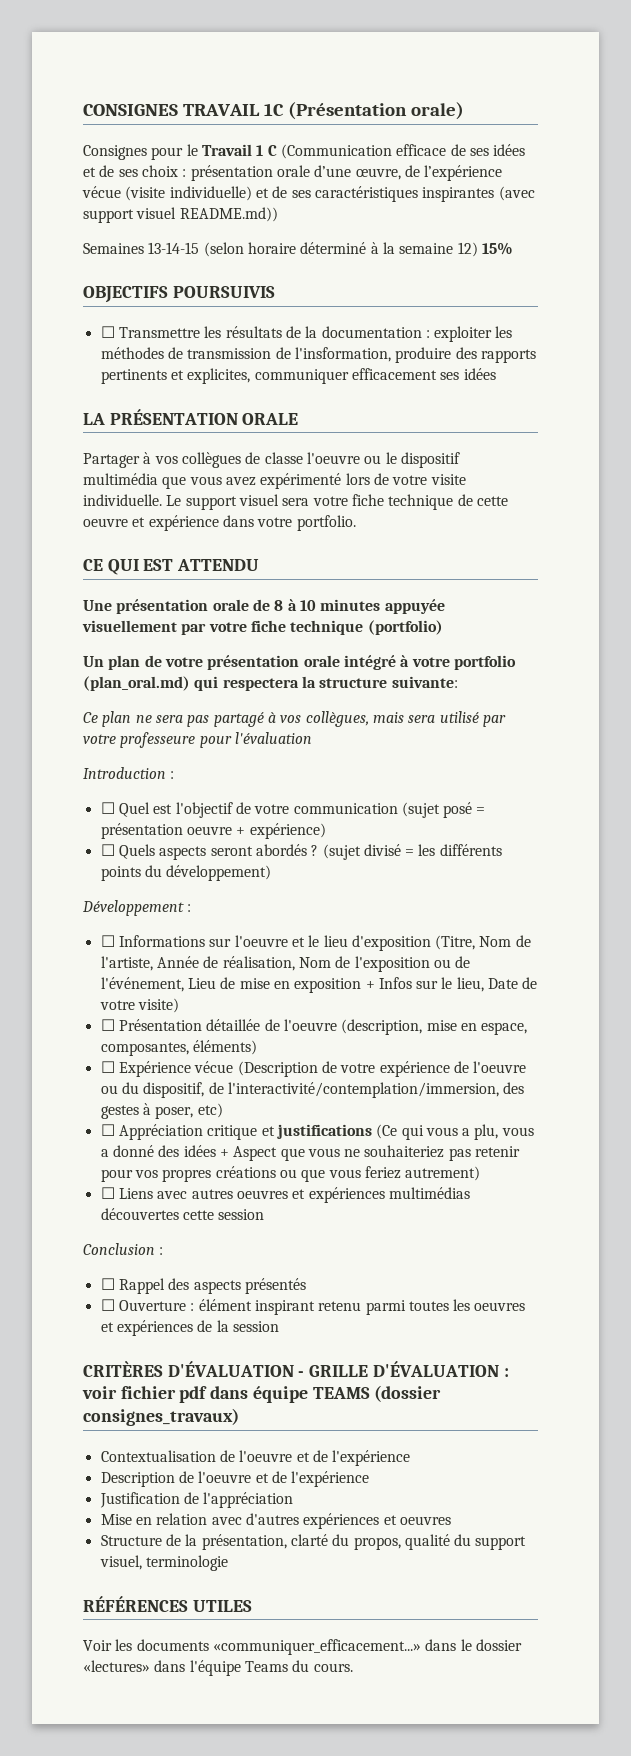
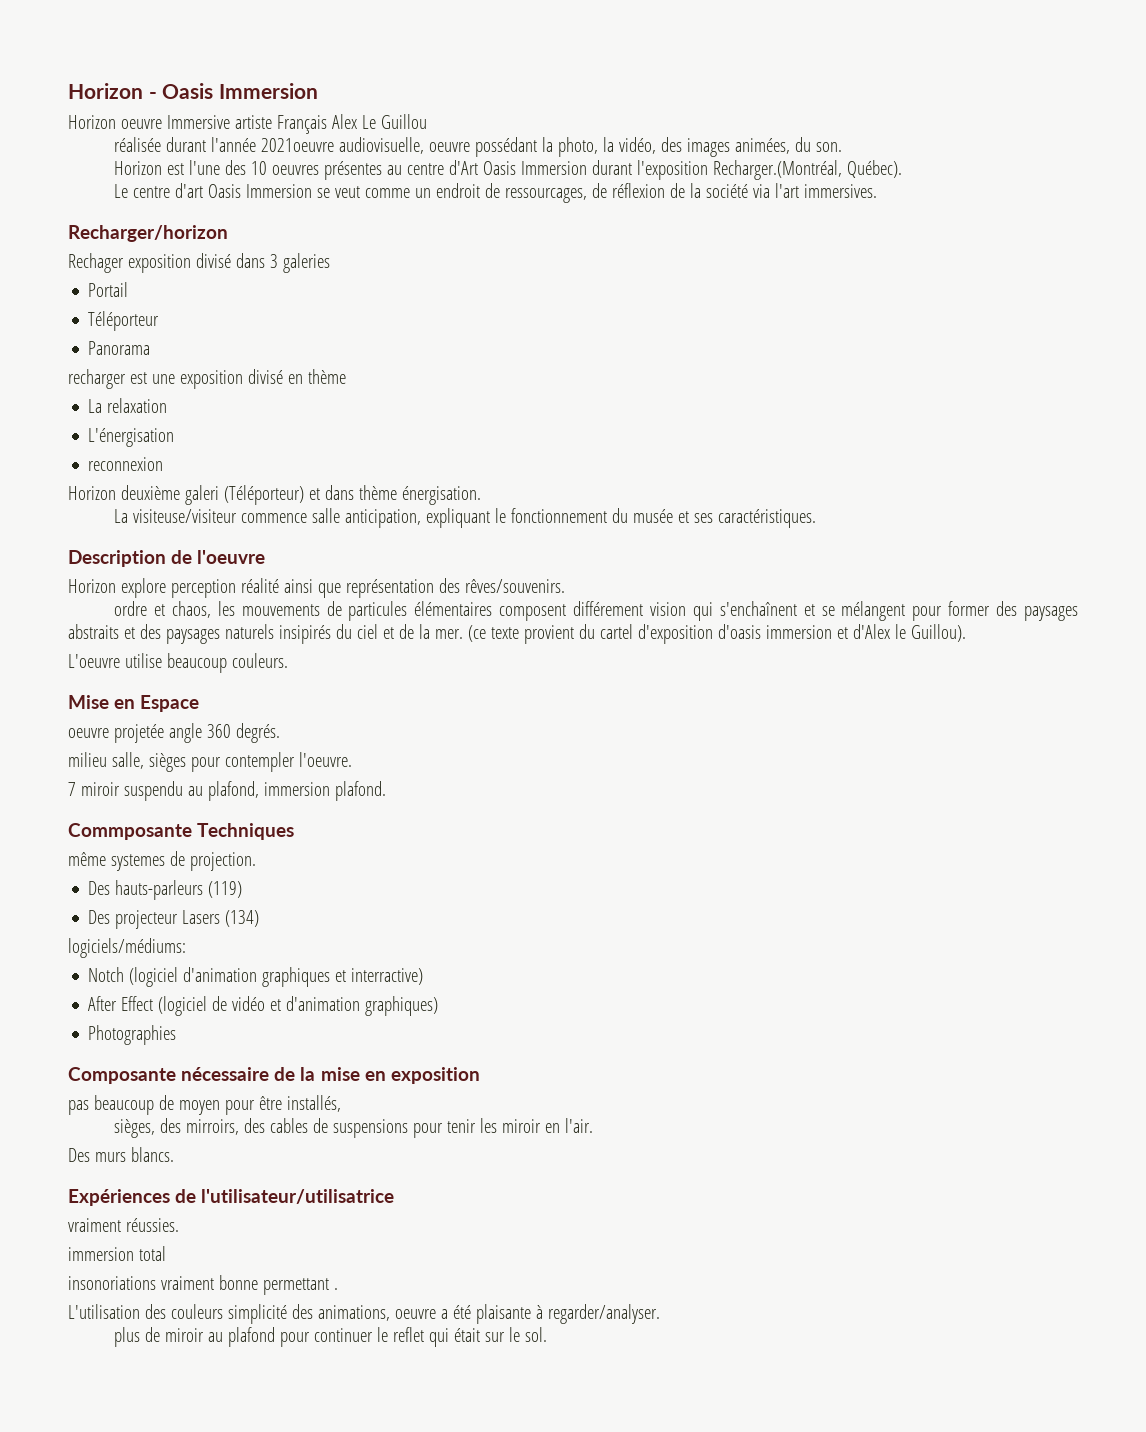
[83,102,464,120] [83,144,526,160] [83,165,503,181] [82,186,535,202] [83,207,278,223] [83,242,513,257] [83,286,275,303] [100,326,513,342] [100,347,536,363] [100,368,496,384] [83,409,299,425] [83,452,460,468] [83,473,466,489] [83,494,508,510] [83,515,356,531] [83,559,260,575] [83,599,445,614] [82,620,443,635] [83,655,516,670] [83,676,458,691] [83,711,506,727] [83,732,312,748] [83,767,175,779] [100,802,486,818] [100,823,326,839] [100,844,502,860] [100,865,272,881] [82,900,192,916] [100,935,531,951] [100,956,471,972] [100,977,538,993] [99,998,179,1013] [100,1019,528,1035] [100,1040,257,1056] [100,1061,527,1077] [100,1082,525,1098] [100,1103,223,1119] [100,1124,534,1140] [100,1145,521,1161] [100,1166,481,1182] [100,1187,470,1203] [100,1208,265,1220] [83,1243,164,1255] [100,1278,306,1294] [100,1299,526,1315] [100,1320,279,1336] [83,1361,509,1377] [82,1385,442,1403] [83,1408,239,1426] [100,1450,411,1466] [100,1471,370,1487] [99,1492,294,1508] [100,1513,451,1529] [100,1534,527,1550] [99,1555,228,1571] [83,1596,252,1612] [83,1639,522,1655] [83,1660,353,1676] CONSIGNES TRAVAIL 1C (Présentation orale) // Consignes pour le Travail 1 C (Communication efficace de ses idées et de ses choix : présentation orale d’une œuvre, de l’expérience vécue (visite individuelle) et de ses caractéristiques inspirantes (avec support visuel README.md)) // Semaines 13-14-15 (selon horaire déterminé à la semaine 12) 15% // OBJECTIFS POURSUIVIS // ☐ Transmettre les résultats de la documentation : exploiter les méthodes de transmission de l'insformation, produire des rapports pertinents et explicites, communiquer efficacement ses idées // LA PRÉSENTATION ORALE // Partager à vos collègues de classe l'oeuvre ou le dispositif multimédia que vous avez expérimenté lors de votre visite individuelle. Le support visuel sera votre fiche technique de cette oeuvre et expérience dans votre portfolio. // CE QUI EST ATTENDU // Une présentation orale de 8 à 10 minutes appuyée visuellement par votre fiche technique (portfolio) // Un plan de votre présentation orale intégré à votre portfolio (plan_oral.md) qui respectera la structure suivante: // Ce plan ne sera pas partagé à vos collègues, mais sera utilisé par votre professeure pour l'évaluation // Introduction : // ☐ Quel est l'objectif de votre communication (sujet posé = présentation oeuvre + expérience) // ☐ Quels aspects seront abordés ? (sujet divisé = les différents points du développement) // Développement : // ☐ Informations sur l'oeuvre et le lieu d'exposition (Titre, Nom de l'artiste, Année de réalisation, Nom de l'exposition ou de l'événement, Lieu de mise en exposition + Infos sur le lieu, Date de votre visite) // ☐ Présentation détaillée de l'oeuvre (description, mise en espace, composantes, éléments) // ☐ Expérience vécue (Description de votre expérience de l'oeuvre ou du dispositif, de l'interactivité/contemplation/immersion, des gestes à poser, etc) // ☐ Appréciation critique et justifications (Ce qui vous a plu, vous a donné des idées + Aspect que vous ne souhaiteriez pas retenir pour vos propres créations ou que vous feriez autrement) // ☐ Liens avec autres oeuvres et expériences multimédias découvertes cette session // Conclusion : // ☐ Rappel des aspects présentés // ☐ Ouverture : élément inspirant retenu parmi toutes les oeuvres et expériences de la session // CRITÈRES D'ÉVALUATION - GRILLE D'ÉVALUATION : voir fichier pdf dans équipe TEAMS (dossier consignes_travaux) // Contextualisation de l'oeuvre et de l'expérience // Description de l'oeuvre et de l'expérience // Justification de l'appréciation // Mise en relation avec d'autres expériences et oeuvres // Structure de la présentation, clarté du propos, qualité du support visuel, terminologie // RÉFÉRENCES UTILES // Voir les documents «communiquer_efficacement...» dans le dossier «lectures» dans l'équipe Teams du cours. -> [68,83,319,99] [68,114,427,134] [114,137,843,157] [114,160,903,180] [114,183,878,203] [68,225,228,242] [68,253,330,273] [88,282,129,297] [88,311,160,331] [88,341,151,355] [68,369,346,389] [88,398,168,413] [88,428,175,447] [88,457,164,471] [68,485,481,505] [114,508,817,528] [68,550,266,567] [68,578,565,598] [114,601,1079,621] [68,624,966,644] [68,653,288,673] [68,695,200,712] [68,723,280,743] [68,752,352,772] [68,781,386,801] [68,823,295,840] [68,851,256,871] [88,880,243,900] [88,910,260,929] [68,938,186,958] [88,967,424,987] [88,996,439,1016] [88,1025,177,1045] [68,1067,480,1084] [68,1095,341,1115] [114,1118,594,1138] [68,1147,174,1162] [68,1189,395,1206] [68,1218,179,1232] [68,1246,166,1261] [68,1275,338,1295] [68,1304,660,1324] [114,1327,548,1347] Horizon - Oasis Immersion // Horizon oeuvre Immersive artiste Français Alex Le Guillou // réalisée durant l'année 2021oeuvre audiovisuelle, oeuvre possédant la photo, la vidéo, des images animées, du son. // Horizon est l'une des 10 oeuvres présentes au centre d'Art Oasis Immersion durant l'exposition Recharger.(Montréal, Québec). // Le centre d'art Oasis Immersion se veut comme un endroit de ressourcages, de réflexion de la société via l'art immersives. // Recharger/horizon // Rechager exposition divisé dans 3 galeries // Portail // Téléporteur // Panorama // recharger est une exposition divisé en thème // La relaxation // L'énergisation // reconnexion // Horizon deuxième galeri (Téléporteur) et dans thème énergisation. // La visiteuse/visiteur commence salle anticipation, expliquant le fonctionnement du musée et ses caractéristiques. // Description de l'oeuvre // Horizon explore perception réalité ainsi que représentation des rêves/souvenirs. // ordre et chaos, les mouvements de particules élémentaires composent différement vision qui s'enchaînent et se mélangent pour former des paysages abstraits et des paysages naturels insipirés du ciel et de la mer. (ce texte provient du cartel d'exposition d'oasis immersion et d'Alex le Guillou). // L'oeuvre utilise beaucoup couleurs. // Mise en Espace // oeuvre projetée angle 360 degrés. // milieu salle, sièges pour contempler l'oeuvre. // 7 miroir suspendu au plafond, immersion plafond. // Commposante Techniques // même systemes de projection. // Des hauts-parleurs (119) // Des projecteur Lasers (134) // logiciels/médiums: // Notch (logiciel d'animation graphiques et interractive) // After Effect (logiciel de vidéo et d'animation graphiques) // Photographies // Composante nécessaire de la mise en exposition // pas beaucoup de moyen pour être installés, // sièges, des mirroirs, des cables de suspensions pour tenir les miroir en l'air. // Des murs blancs. // Expériences de l'utilisateur/utilisatrice // vraiment réussies. // immersion total // insonoriations vraiment bonne permettant . // L'utilisation des couleurs simplicité des animations, oeuvre a été plaisante à regarder/analyser. // plus de miroir au plafond pour continuer le reflet qui était sur le sol.

